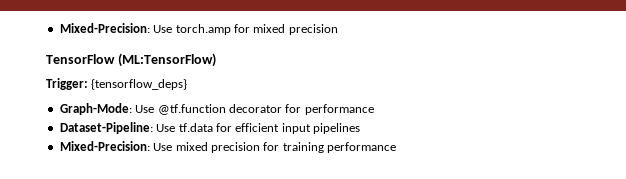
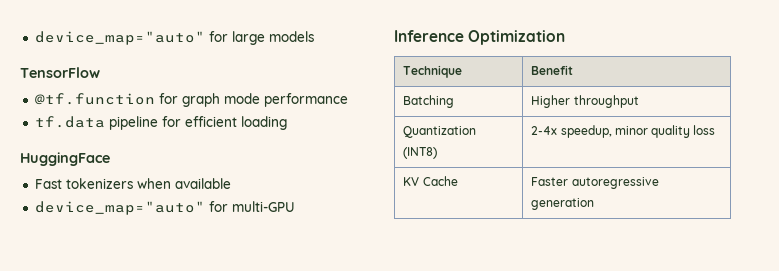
[59,23,338,35] [46,53,216,67] [46,78,188,90] [59,103,374,115] [59,122,360,134] [59,141,396,153] Mixed-Precision: Use torch.amp for mixed precision // TensorFlow (ML:TensorFlow) // Trigger: {tensorflow_deps} // Graph-Mode: Use @tf.function decorator for performance // Dataset-Pipeline: Use tf.data for efficient input pipelines // Mixed-Precision: Use mixed precision for training performance -> [34,31,314,45] [20,67,100,78] [34,93,348,107] [34,116,287,130] [20,152,110,166] [34,178,231,189] [34,201,295,215] [394,30,566,45] [403,65,463,78] [531,65,574,75] [403,95,455,108] [531,95,639,108] [403,126,477,138] [403,147,438,159] [531,125,716,138] [403,176,458,186] [531,177,659,189] [531,198,595,210] device_map="auto" for large models // TensorFlow // @tf.function for graph mode performance // tf.data pipeline for efficient loading // HuggingFace // Fast tokenizers when available // device_map="auto" for multi-GPU // Inference Optimization // Technique | Benefit // Batching | Higher throughput // Quantization (INT8) | 2-4x speedup, minor quality loss // KV Cache | Faster autoregressive generation

